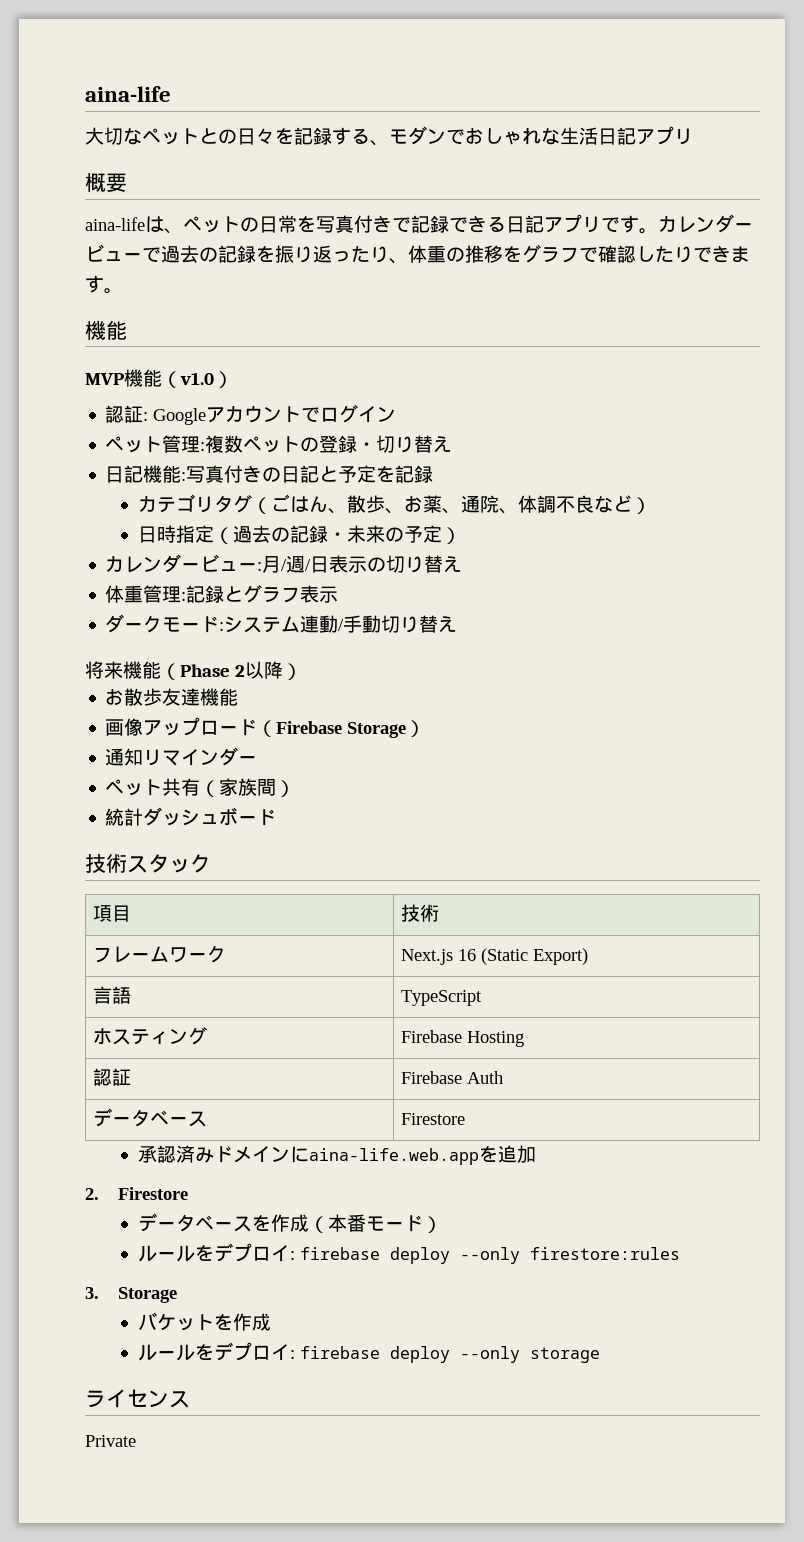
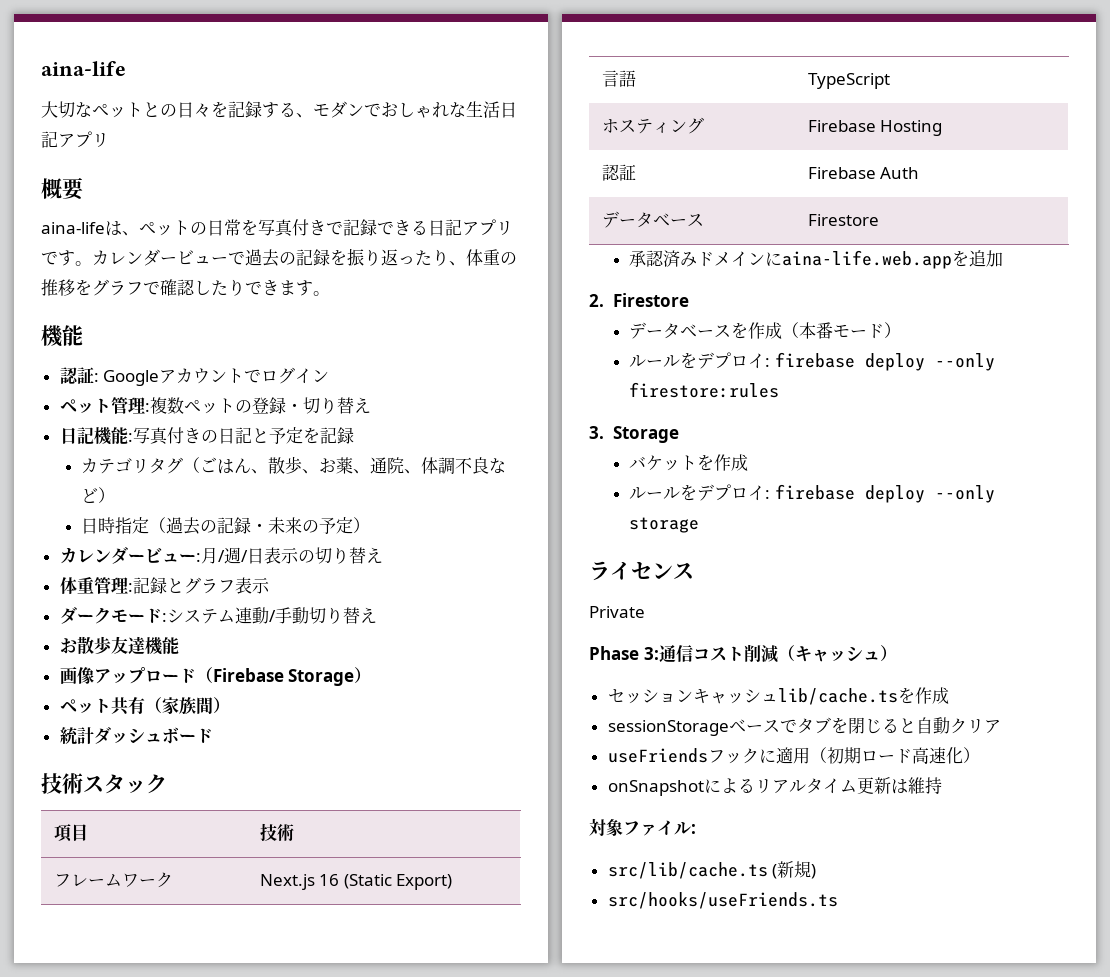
[85,369,233,388] // MVP機能（v1.0） -> (83, 335) none
[85,661,303,680] // 将来機能（Phase 2以降） -> (377, 615) none
[105,747,258,766] // 通知リマインダー -> (372, 675) none
(136, 1441) none -> [589,644,897,663] [607,687,949,705] [607,717,1001,736] [607,747,980,764] [607,777,942,796] [589,818,696,836] [607,861,817,879] [607,892,838,909] // Phase 3:通信コスト削減（キャッシュ） // セッションキャッシュlib/cache.tsを作成 // sessionStorageベースでタブを閉じると自動クリア // useFriendsフックに適用（初期ロード高速化） // onSnapshotによるリアルタイム更新は維持 // 対象ファイル: // src/lib/cache.ts (新規) // src/hooks/useFriends.ts

